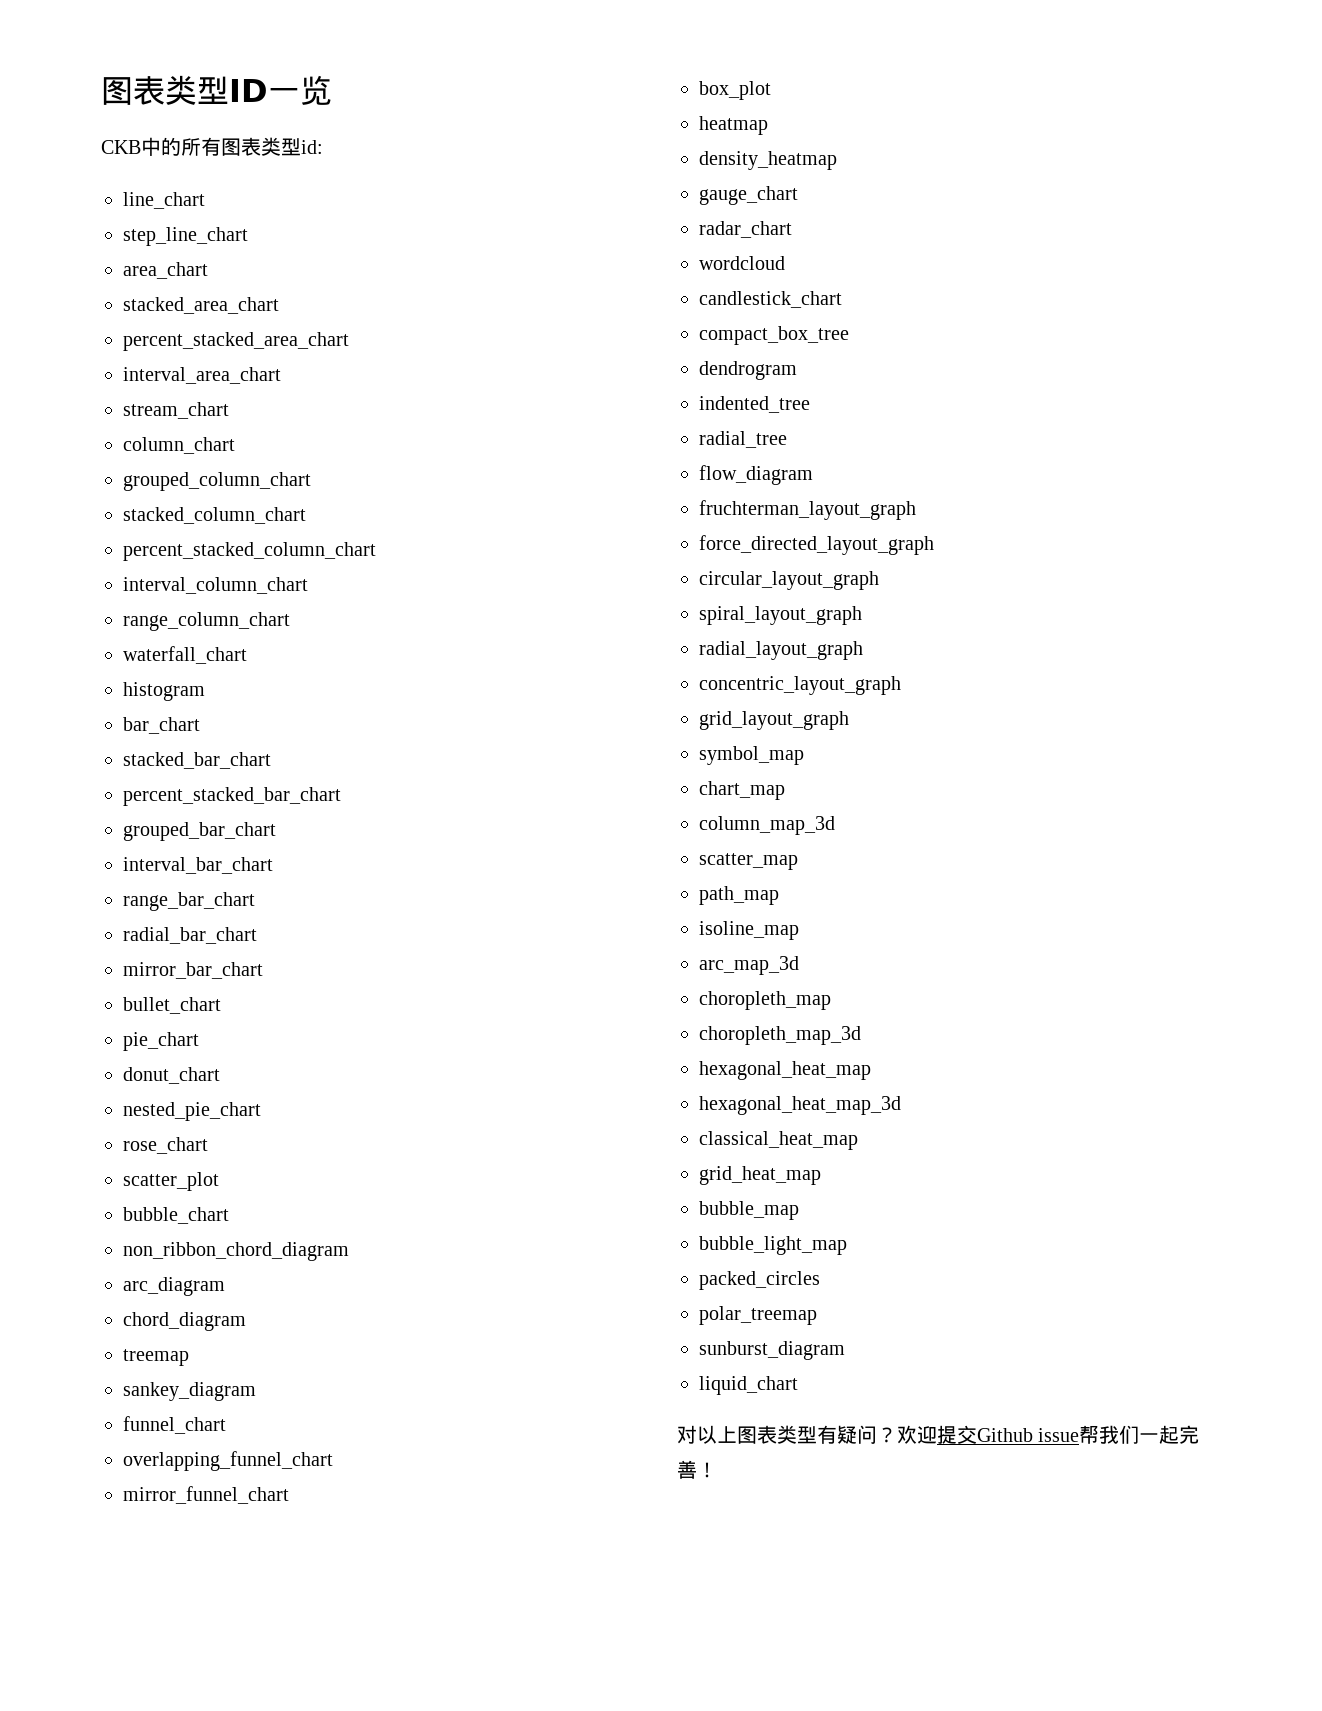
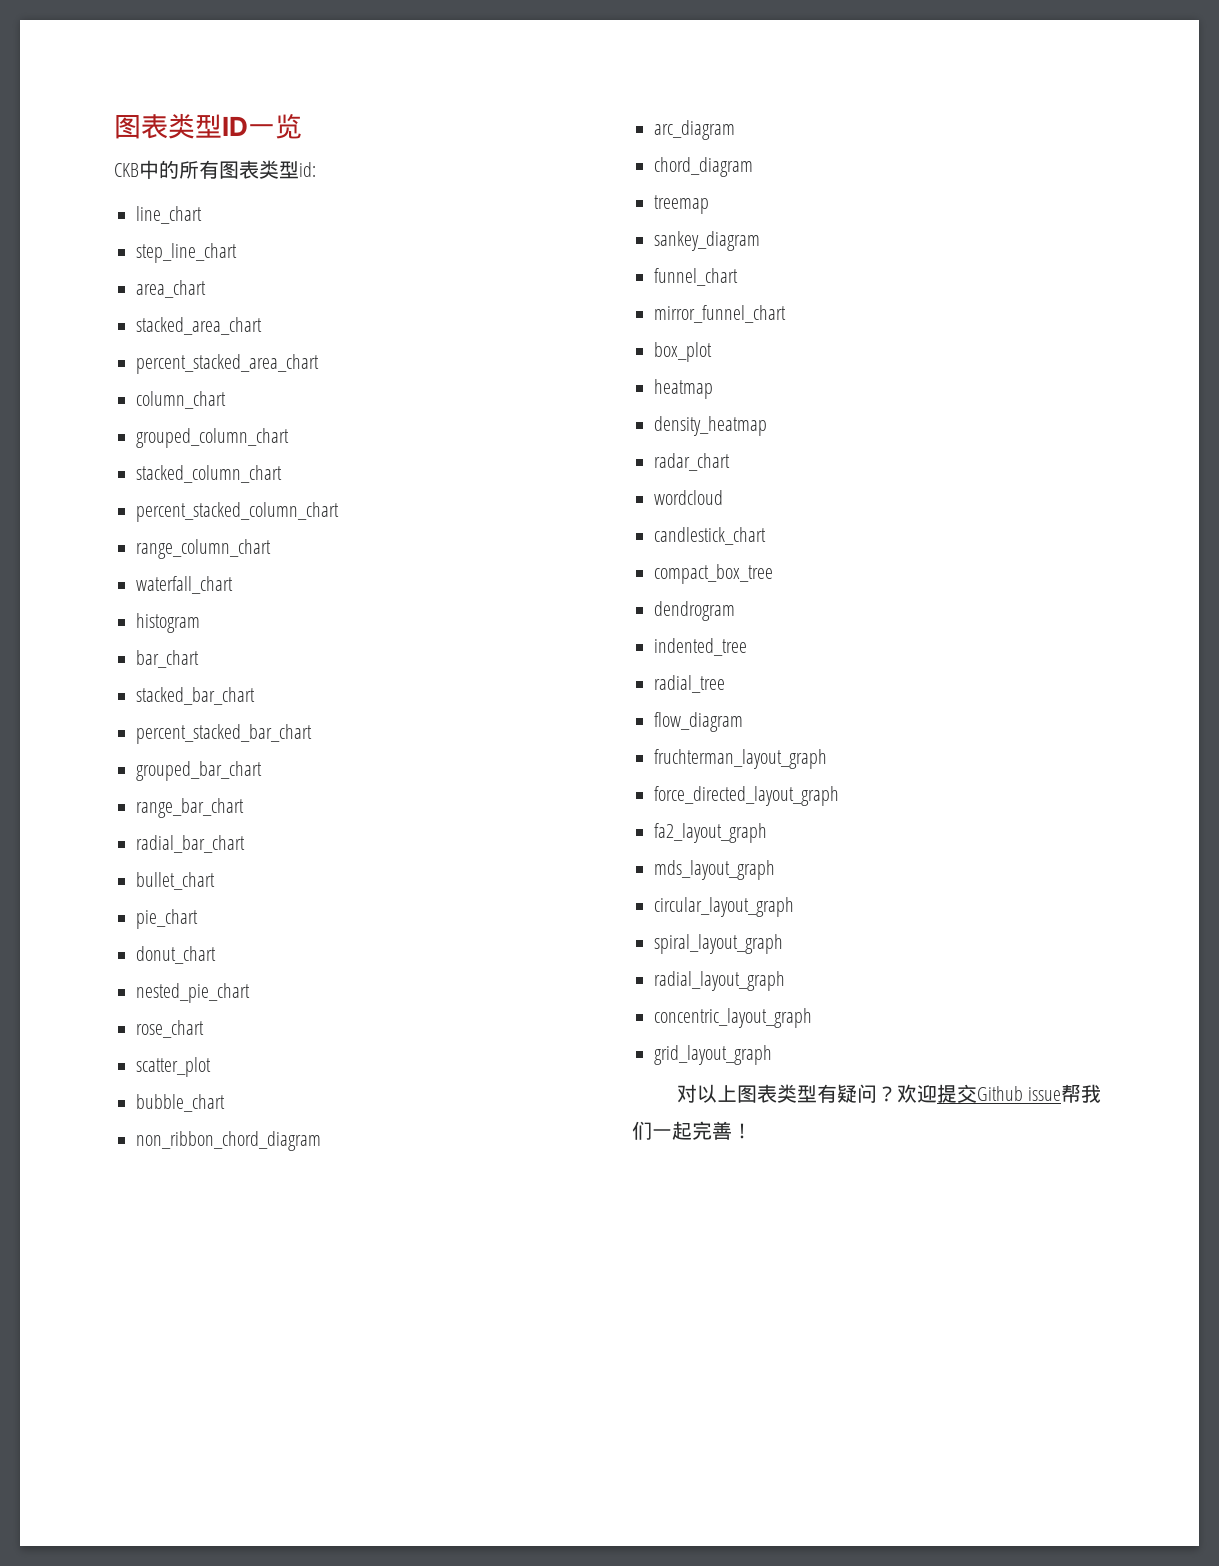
[123,367,281,384] [123,402,229,419] // interval_area_chart // stream_chart -> (319, 364) none
[123,577,308,594] // interval_column_chart -> (339, 512) none
[123,857,273,874] // interval_bar_chart -> (262, 771) none
[123,962,263,979] // mirror_bar_chart -> (245, 844) none
[123,1451,333,1471] // overlapping_funnel_chart -> (738, 277) none
[699,186,798,205] // gauge_chart -> (767, 426) none
(934, 545) none -> [654,823,767,843] [654,860,775,880] // fa2_layout_graph // mds_layout_graph
[699,746,804,765] [699,781,785,800] [699,816,835,835] [699,853,798,870] [699,886,779,905] [699,921,799,940] [699,956,799,975] [699,991,831,1010] [699,1026,861,1045] [699,1061,871,1080] [699,1096,901,1115] [699,1131,858,1150] [699,1166,821,1185] [699,1201,799,1220] [699,1236,847,1255] [699,1271,820,1290] [699,1306,817,1325] [699,1341,845,1360] [699,1376,798,1395] // symbol_map // chart_map // column_map_3d // scatter_map // path_map // isoline_map // arc_map_3d // choropleth_map // choropleth_map_3d // hexagonal_heat_map // hexagonal_heat_map_3d // classical_heat_map // grid_heat_map // bubble_map // bubble_light_map // packed_circles // polar_treemap // sunburst_diagram // liquid_chart -> (772, 1055) none

